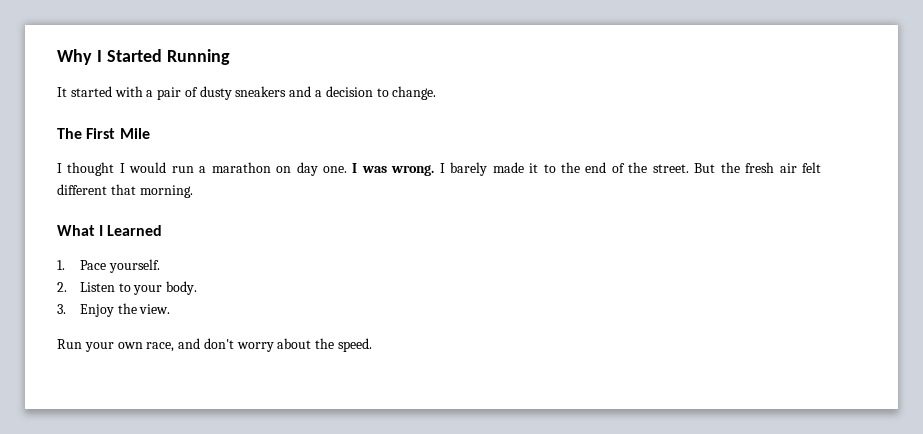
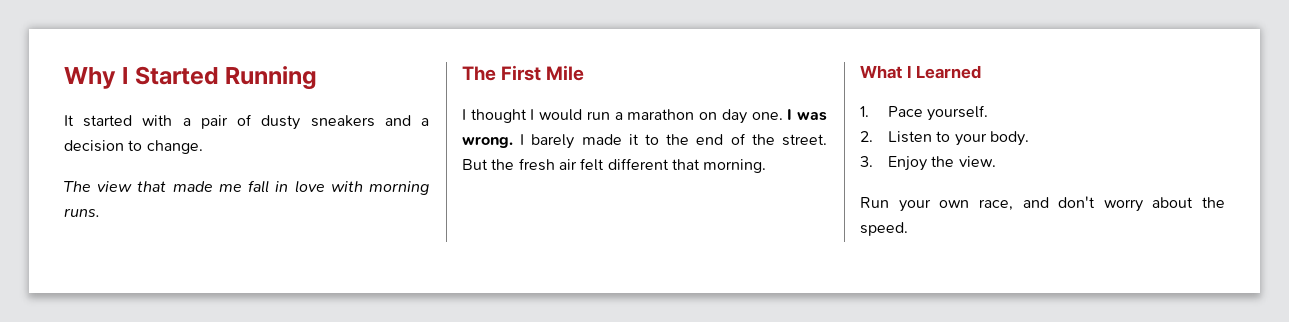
(437, 93) none -> [64,180,430,195] [64,208,100,217] // The view that made me fall in love with morning runs.

